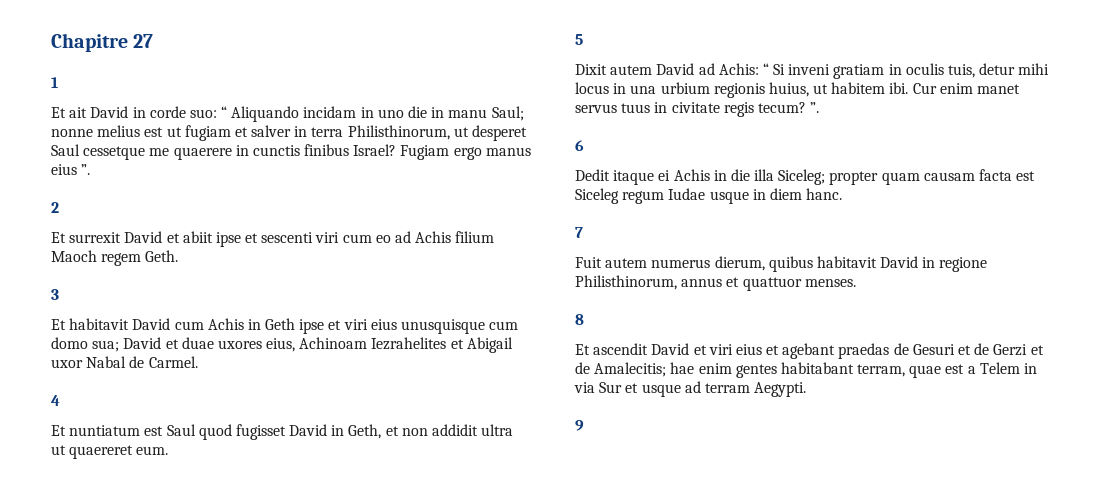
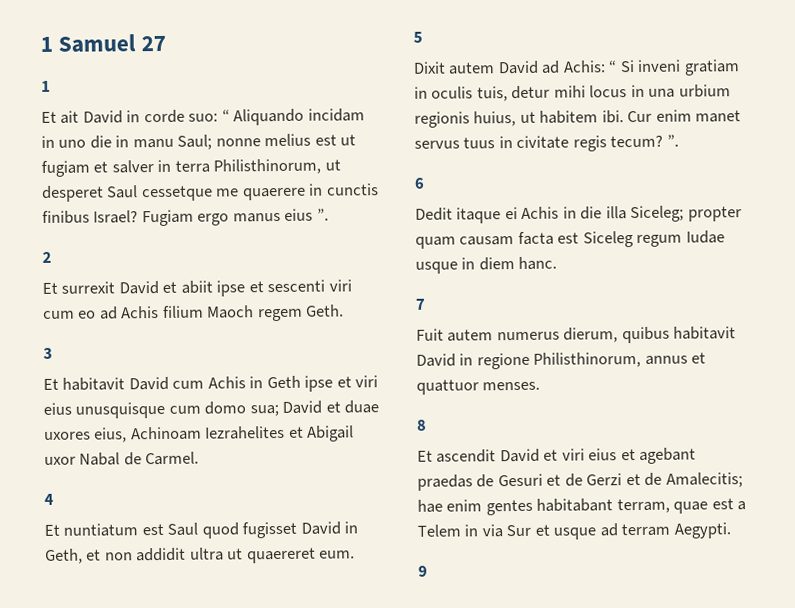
[51,33,128,52] Chapitre -> [40,34,137,53] 1 Samuel

